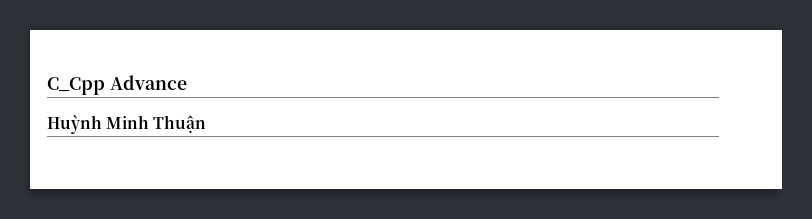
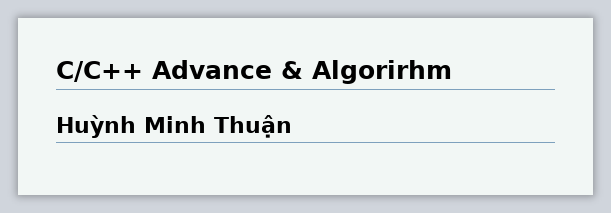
[47,77,105,95] C_Cpp -> [56,61,143,82] C/C++
(187, 82) none -> [281,60,452,84] & Algorirhm

